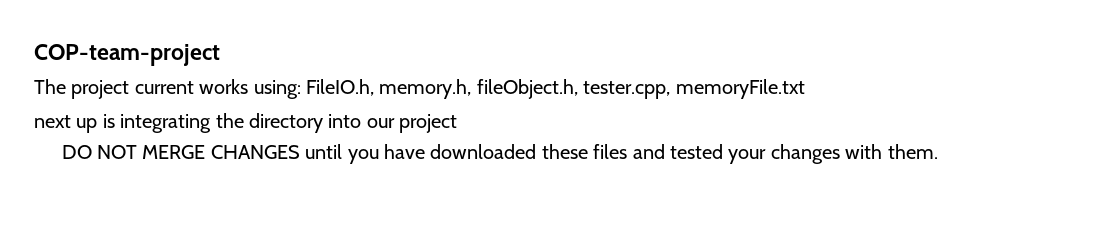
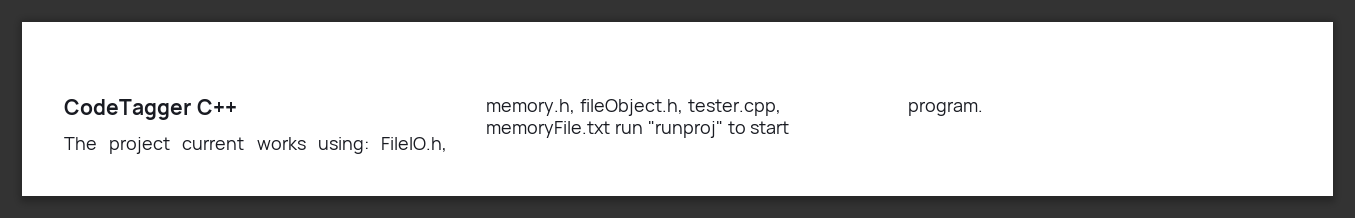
[34,44,220,66] COP-team-project -> [64,99,237,120] CodeTagger C++
[34,113,458,133] [61,144,938,164] // next up is integrating the directory into our project // DO NOT MERGE CHANGES until you have downloaded these files and tested your changes with them. -> [614,121,790,138] [908,101,983,116] run "runproj" to start program.

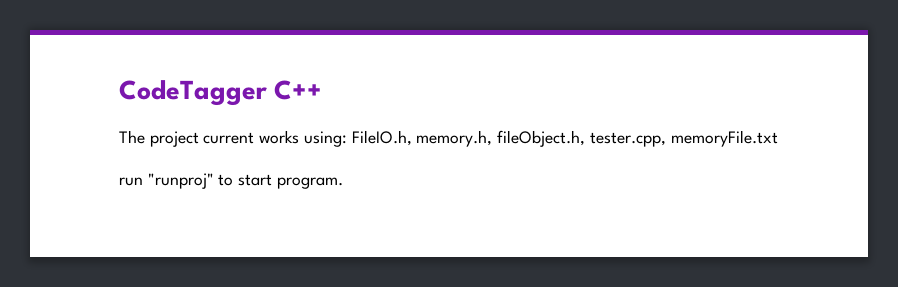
(610, 129) none -> (778, 138) //

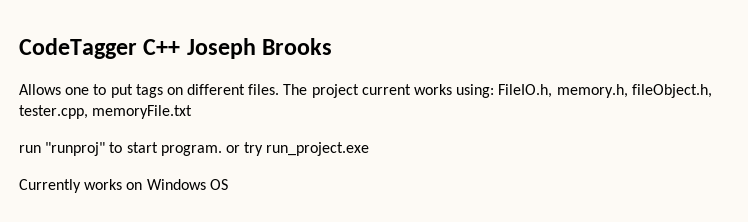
(323, 90) // -> [186,38,333,59] [19,84,280,98] Joseph Brooks // Allows one to put tags on different files.
(343, 183) none -> [225,142,370,156] [19,179,228,193] or try run_project.exe // Currently works on Windows OS

